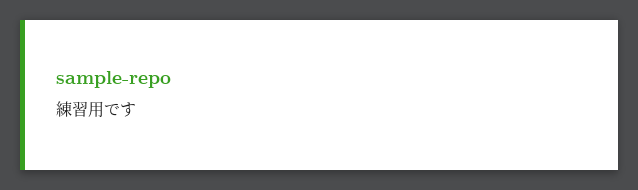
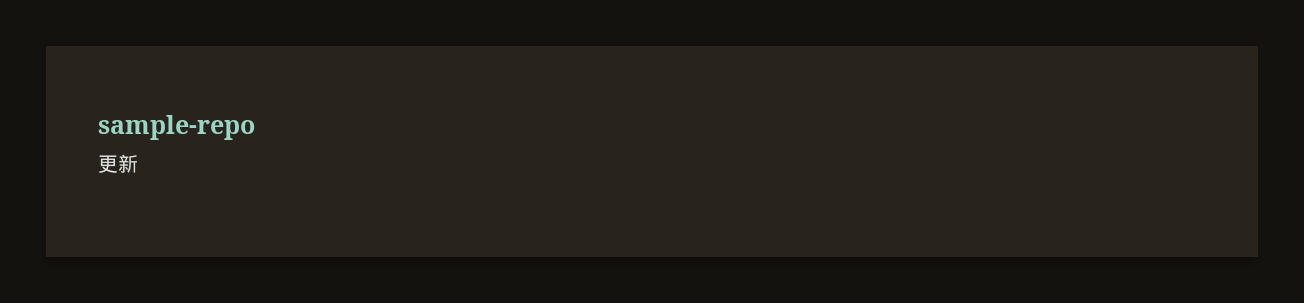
[56,101,136,118] 練習用です -> [98,154,138,173] 更新

